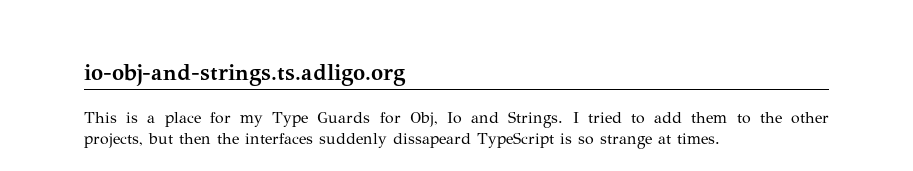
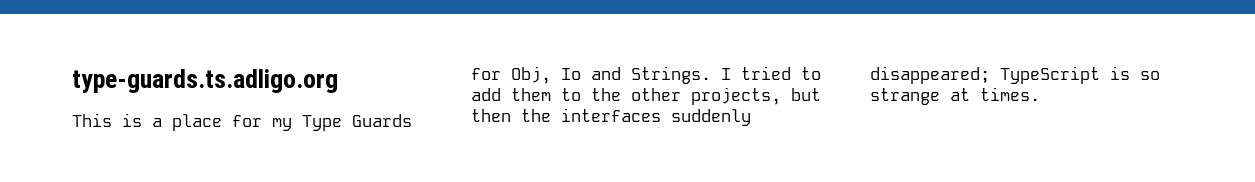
[84,64,406,86] io-obj-and-strings.ts.adligo.org -> [72,69,338,93] type-guards.ts.adligo.org
[393,133,471,148] dissapeard -> [870,66,990,84] disappeared;

